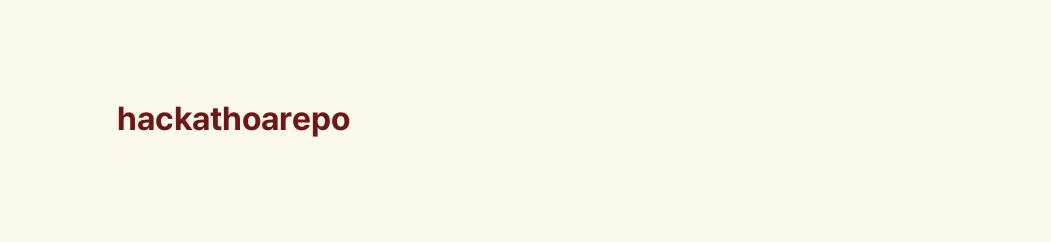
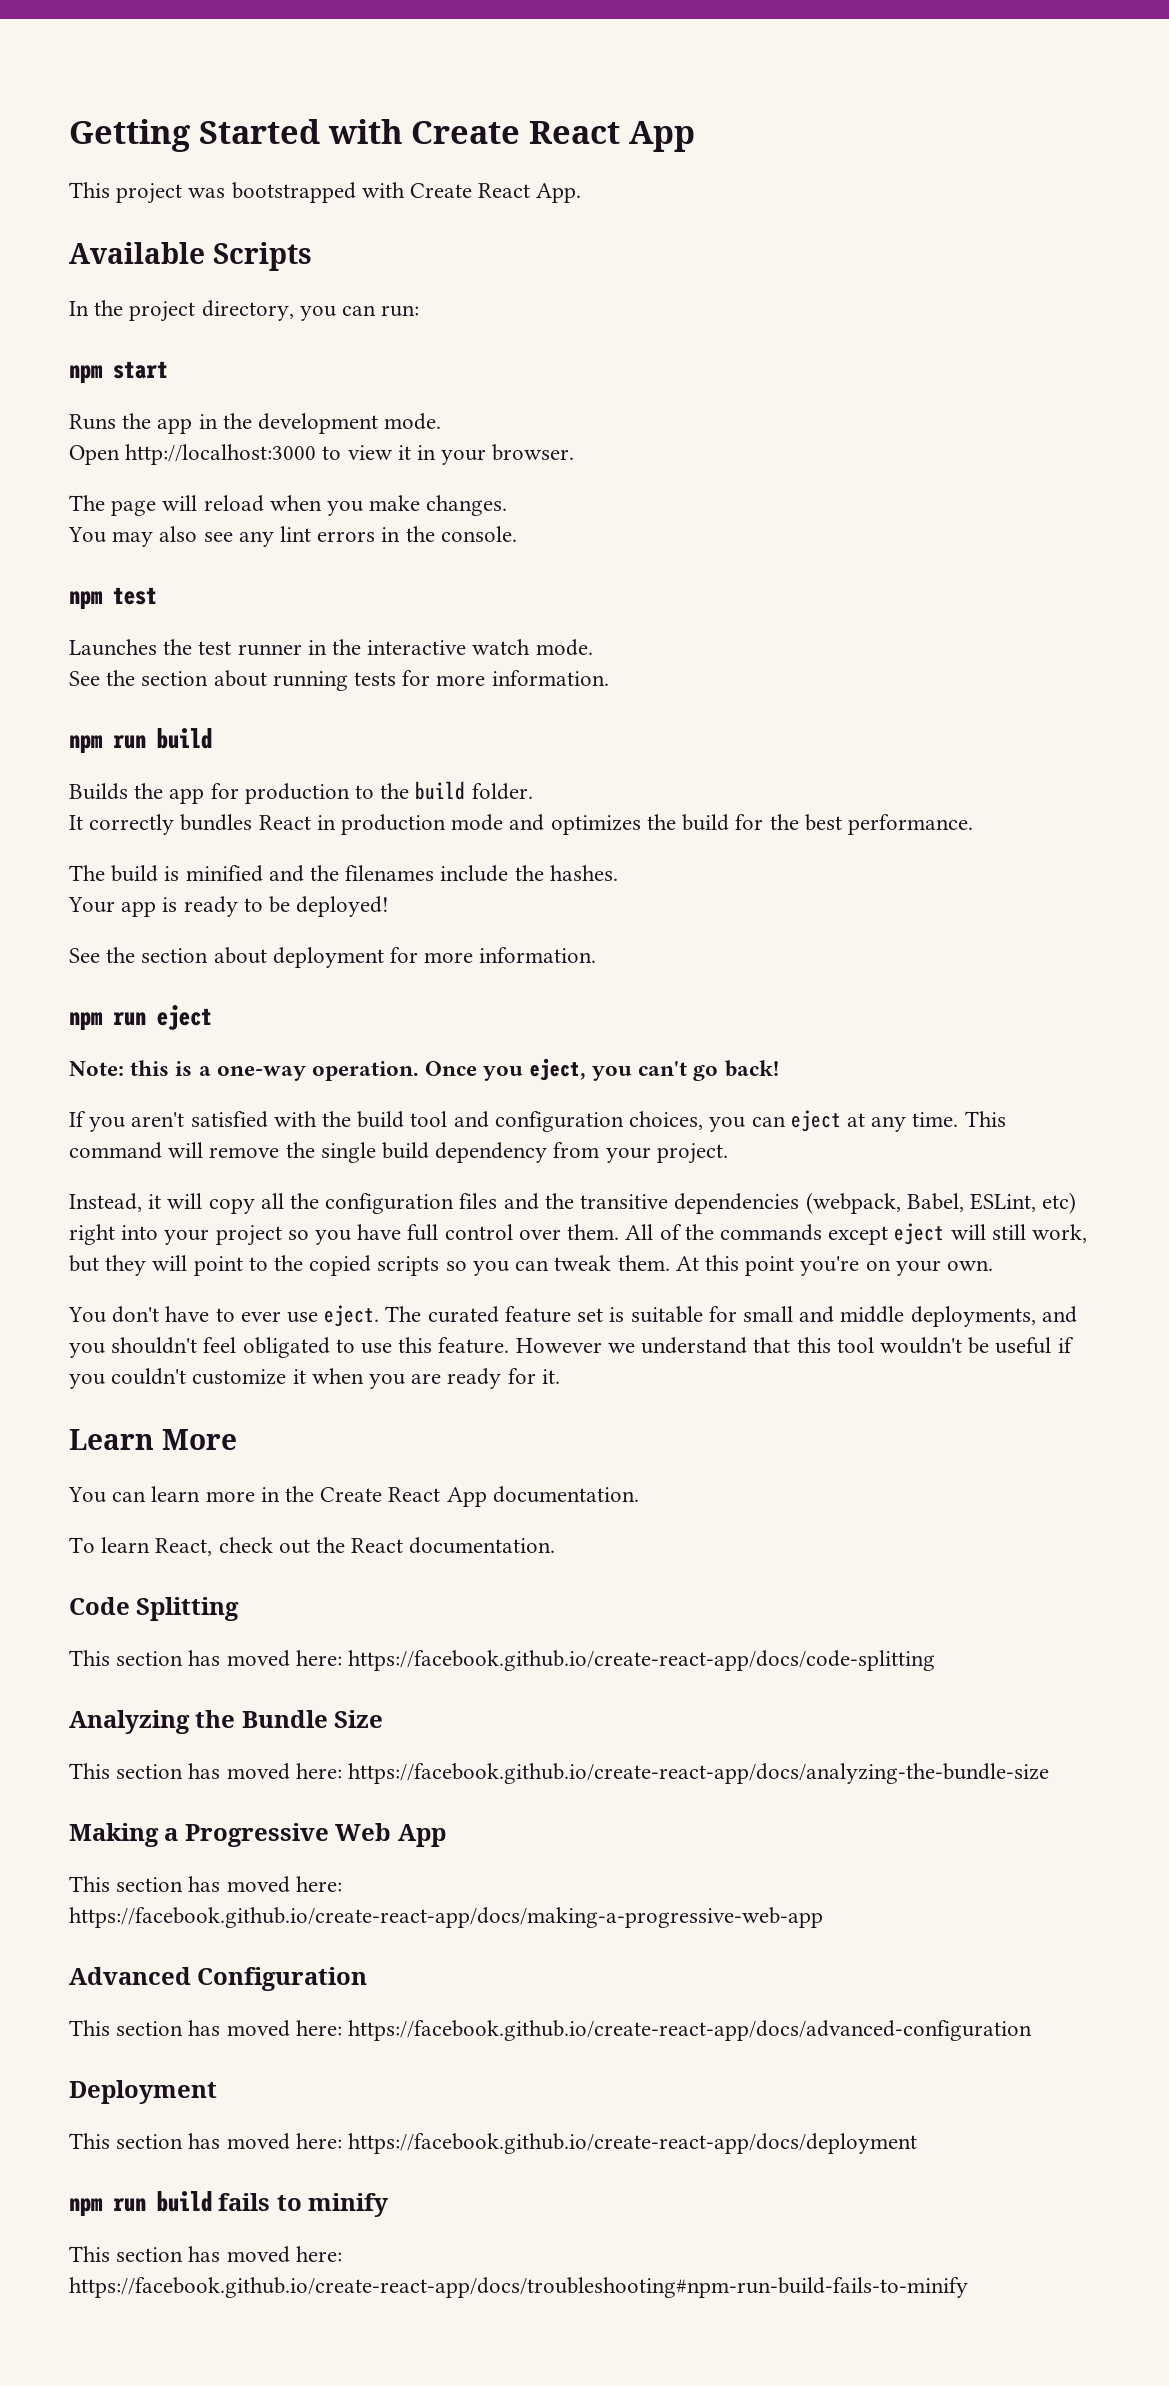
[117,106,350,137] hackathoarepo -> [69,119,695,152] [69,182,582,204] [69,242,312,271] [69,300,420,322] [69,361,168,383] [69,413,442,434] [69,444,575,465] [69,495,508,516] [68,526,517,547] [69,587,157,609] [69,639,593,656] [69,670,609,691] [69,728,212,753] [69,781,533,804] [69,814,973,835] [69,865,618,882] [68,896,390,917] [69,947,597,968] [69,1005,212,1030] [69,1058,779,1081] [69,1110,1006,1132] [69,1142,728,1164] [69,1192,1077,1214] [69,1223,1087,1246] [69,1255,993,1276] [68,1305,1077,1327] [69,1337,1074,1358] [69,1368,560,1389] [69,1429,237,1450] [68,1486,639,1507] [69,1537,556,1556] [69,1597,240,1621] [69,1650,936,1671] [69,1710,384,1734] [69,1763,1050,1784] [69,1823,446,1847] [69,1876,342,1893] [69,1907,823,1928] [69,1967,368,1991] [69,2020,1033,2041] [69,2080,217,2104] [69,2133,918,2154] [69,2191,389,2217] [69,2246,342,2263] [69,2277,968,2298] Getting Started with Create React App // This project was bootstrapped with Create React App. // Available Scripts // In the project directory, you can run: // npm start // Runs the app in the development mode. // Open http://localhost:3000 to view it in your browser. // The page will reload when you make changes. // You may also see any lint errors in the console. // npm test // Launches the test runner in the interactive watch mode. // See the section about running tests for more information. // npm run build // Builds the app for production to the build folder. // It correctly bundles React in production mode and optimizes the build for the best performance. // The build is minified and the filenames include the hashes. // Your app is ready to be deployed! // See the section about deployment for more information. // npm run eject // Note: this is a one-way operation. Once you eject, you can't go back! // If you aren't satisfied with the build tool and configuration choices, you can eject at any time. This command will remove the single build dependency from your project. // Instead, it will copy all the configuration files and the transitive dependencies (webpack, Babel, ESLint, etc) right into your project so you have full control over them. All of the commands except eject will still work, but they will point to the copied scripts so you can tweak them. At this point you're on your own. // You don't have to ever use eject. The curated feature set is suitable for small and middle deployments, and you shouldn't feel obligated to use this feature. However we understand that this tool wouldn't be useful if you couldn't customize it when you are ready for it. // Learn More // You can learn more in the Create React App documentation. // To learn React, check out the React documentation. // Code Splitting // This section has moved here: https://facebook.github.io/create-react-app/docs/code-splitting // Analyzing the Bundle Size // This section has moved here: https://facebook.github.io/create-react-app/docs/analyzing-the-bundle-size // Making a Progressive Web App // This section has moved here: https://facebook.github.io/create-react-app/docs/making-a-progressive-web-app // Advanced Configuration // This section has moved here: https://facebook.github.io/create-react-app/docs/advanced-configuration // Deployment // This section has moved here: https://facebook.github.io/create-react-app/docs/deployment // npm run build fails to minify // This section has moved here: https://facebook.github.io/create-react-app/docs/troubleshooting#npm-run-build-fails-to-minify

